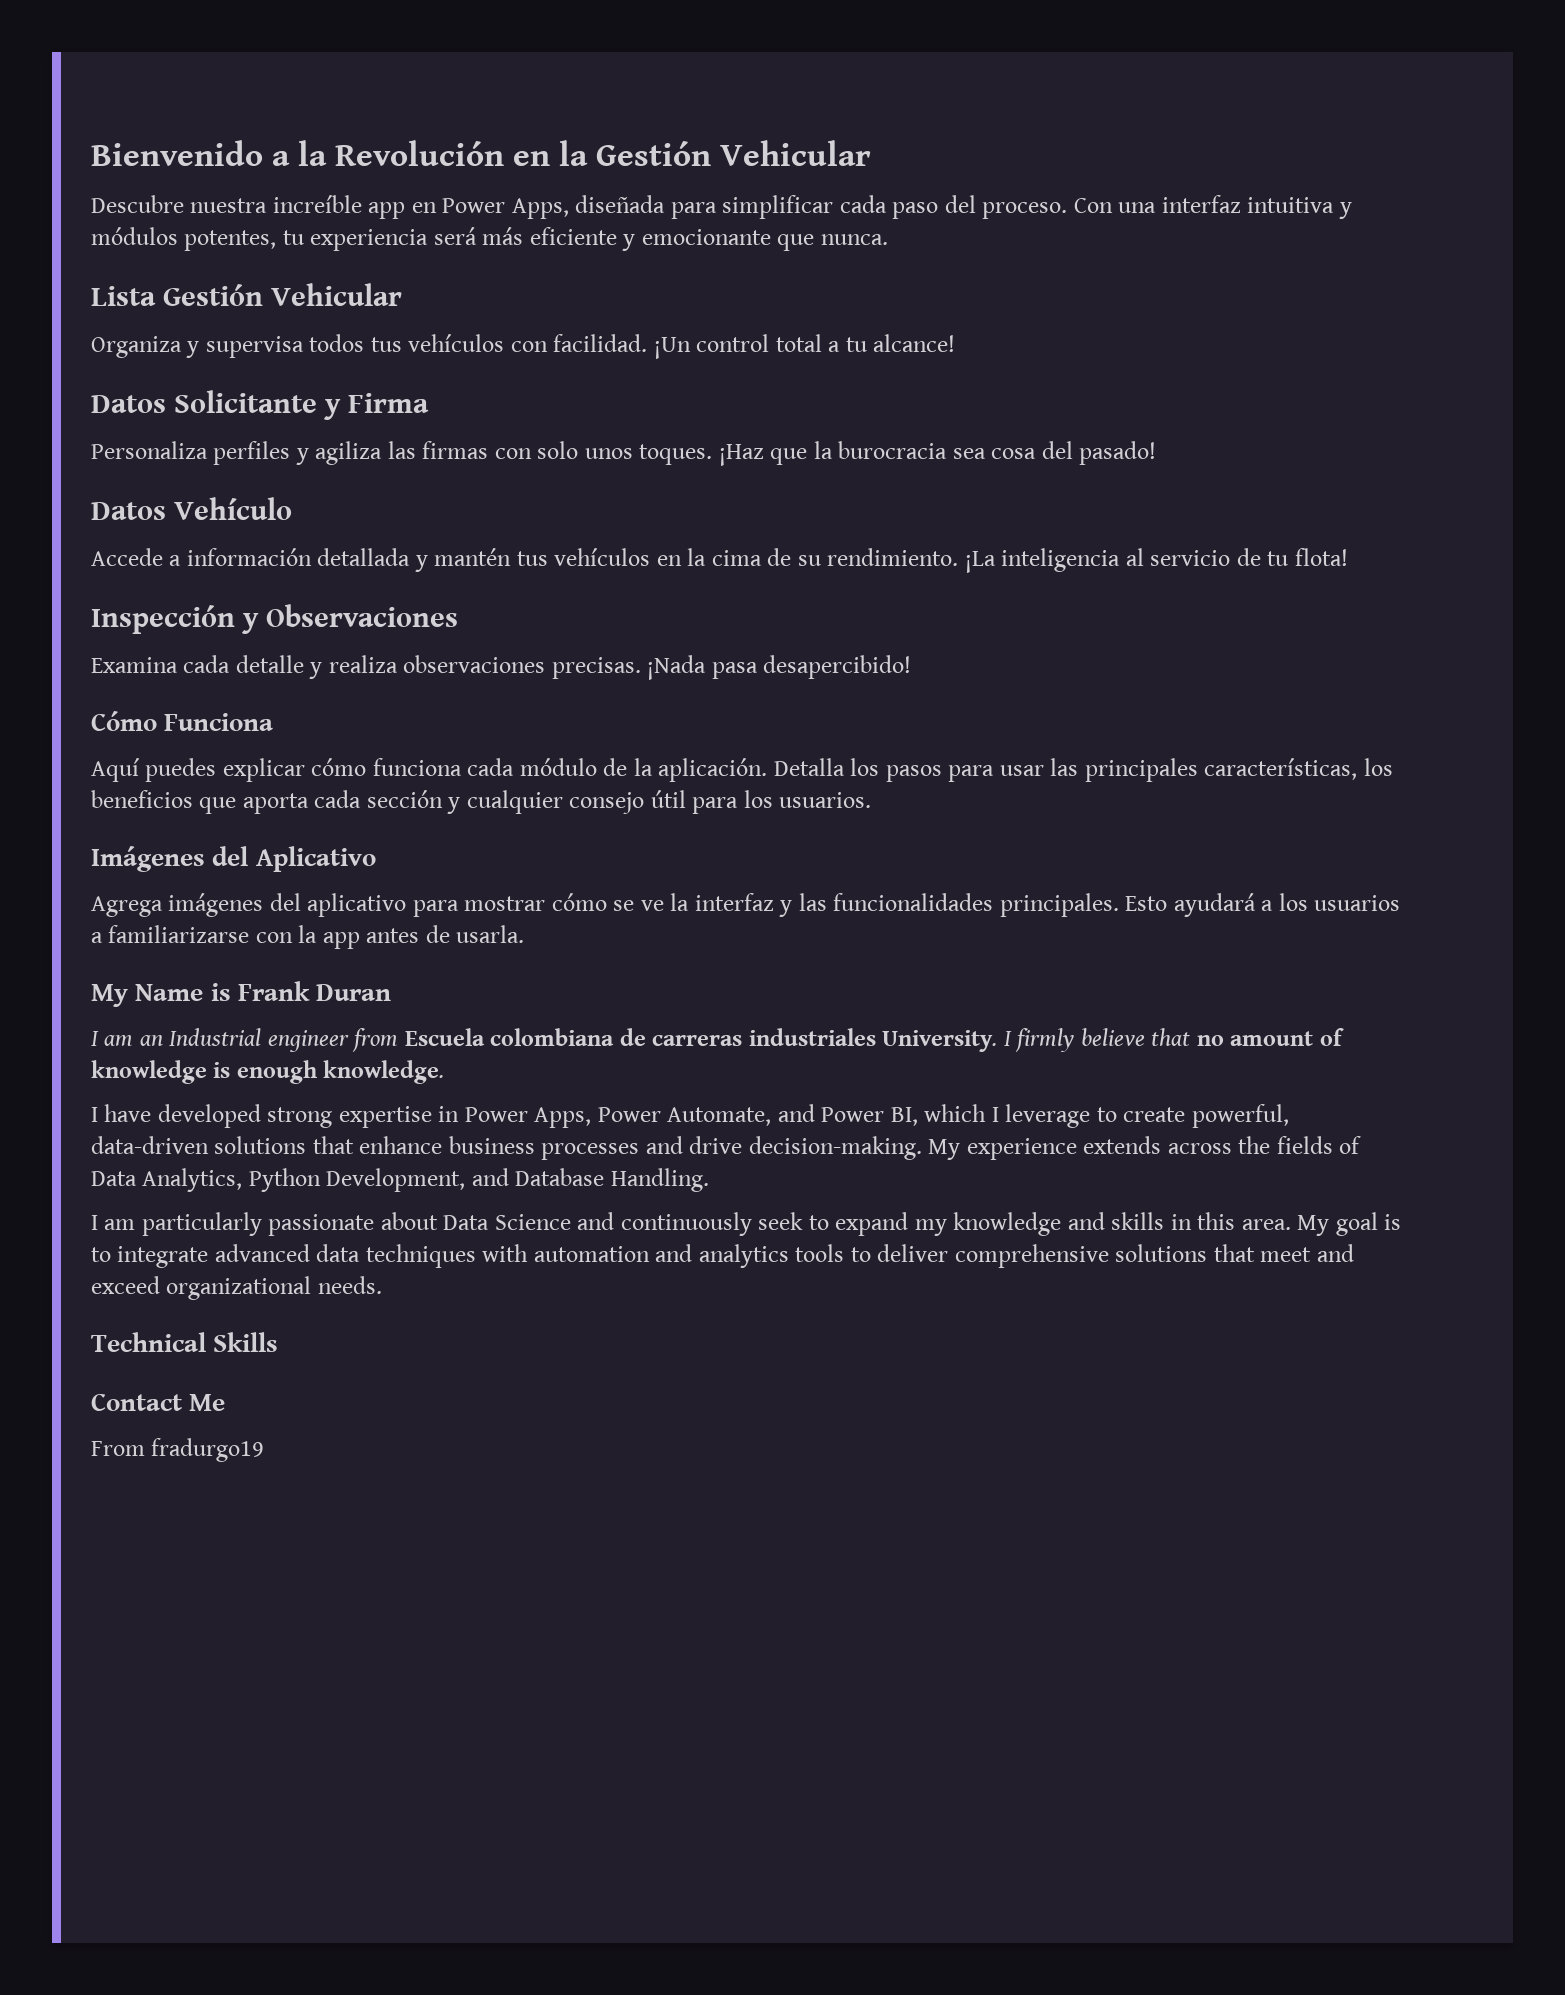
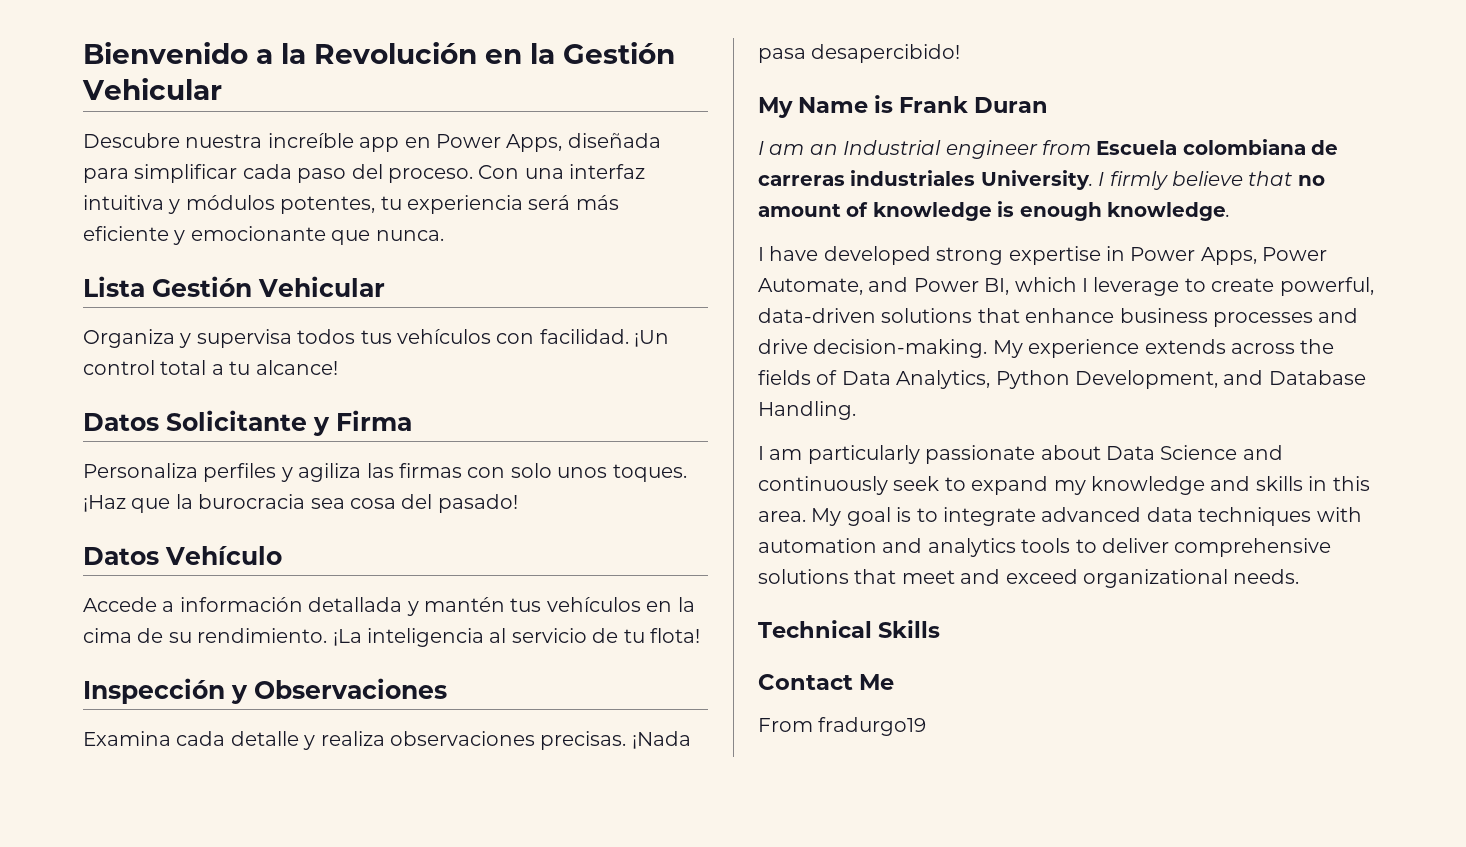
[91,711,274,731] [91,758,1393,782] [91,790,872,814] [91,846,376,872] [91,893,1401,917] [91,925,525,949] // Cómo Funciona // Aquí puedes explicar cómo funciona cada módulo de la aplicación. Detalla los pasos para usar las principales características, los beneficios que aporta cada sección y cualquier consejo útil para los usuarios. // Imágenes del Aplicativo // Agrega imágenes del aplicativo para mostrar cómo se ve la interfaz y las funcionalidades principales. Esto ayudará a los usuarios a familiarizarse con la app antes de usarla. -> (961, 53) none

